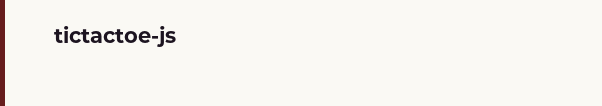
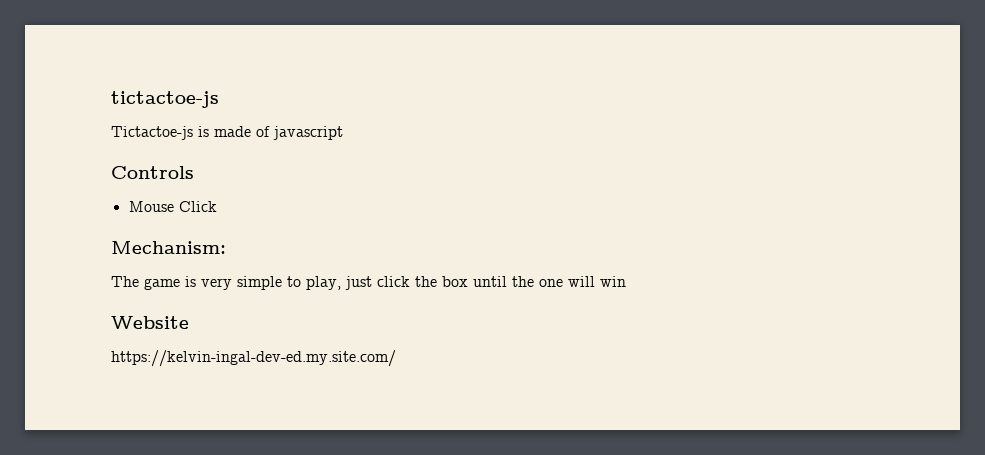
(176, 36) none -> [111,126,343,140] [111,166,194,179] [128,201,217,212] [111,241,226,254] [111,276,626,290] [111,316,189,329] [111,350,396,367] // Tictactoe-js is made of javascript // Controls // Mouse Click // Mechanism: // The game is very simple to play, just click the box until the one will win // Website // https://kelvin-ingal-dev-ed.my.site.com/

